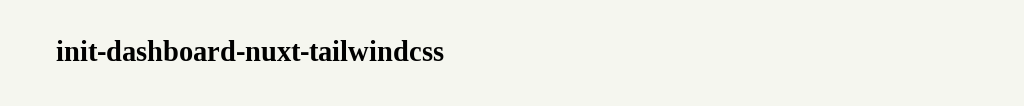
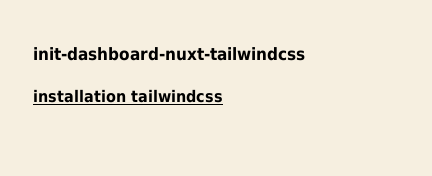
(444, 50) none -> [33,89,223,103] // installation tailwindcss

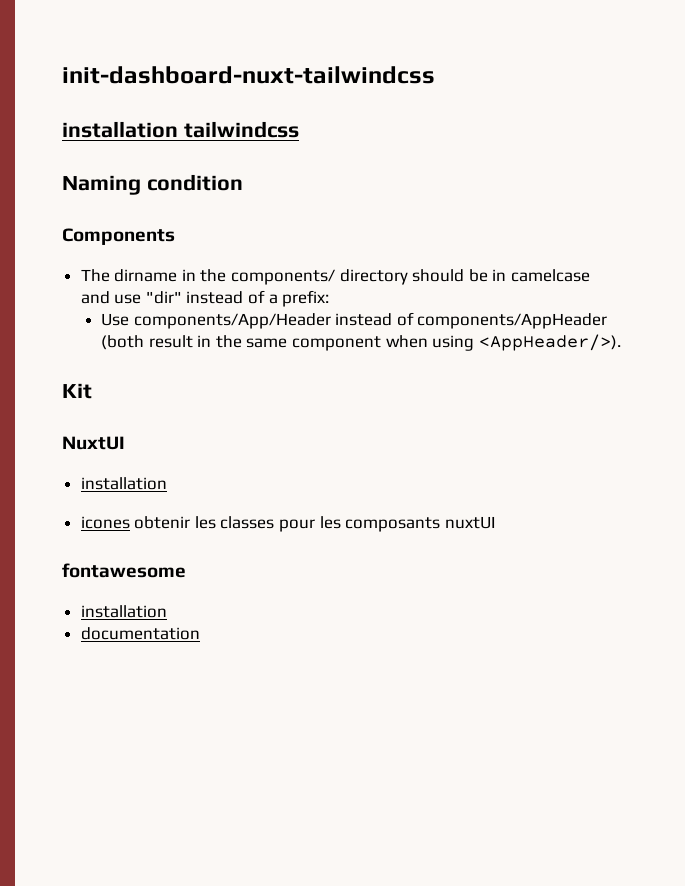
(223, 96) none -> [62,174,243,195] [62,228,175,245] [80,269,591,285] [80,290,330,307] [100,312,608,329] [100,334,621,351] [62,383,92,399] [62,436,125,450] [80,477,167,490] [80,516,496,532] [62,563,186,578] [80,605,167,618] [80,627,200,640] // Naming condition // Components // The dirname in the components/ directory should be in camelcase and use "dir" instead of a prefix: // Use components/App/Header instead of components/AppHeader (both result in the same component when using <AppHeader/>). // Kit // NuxtUI // installation // icones obtenir les classes pour les composants nuxtUI // fontawesome // installation // documentation

